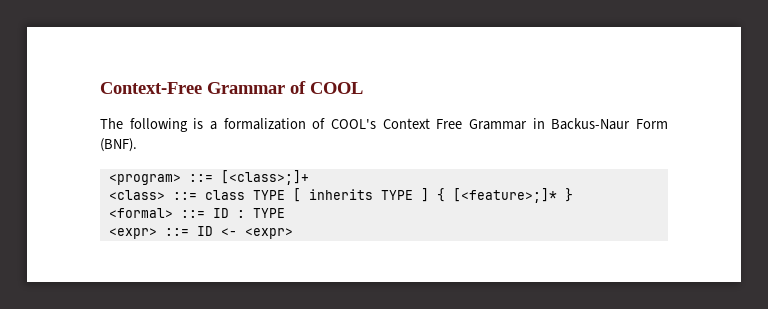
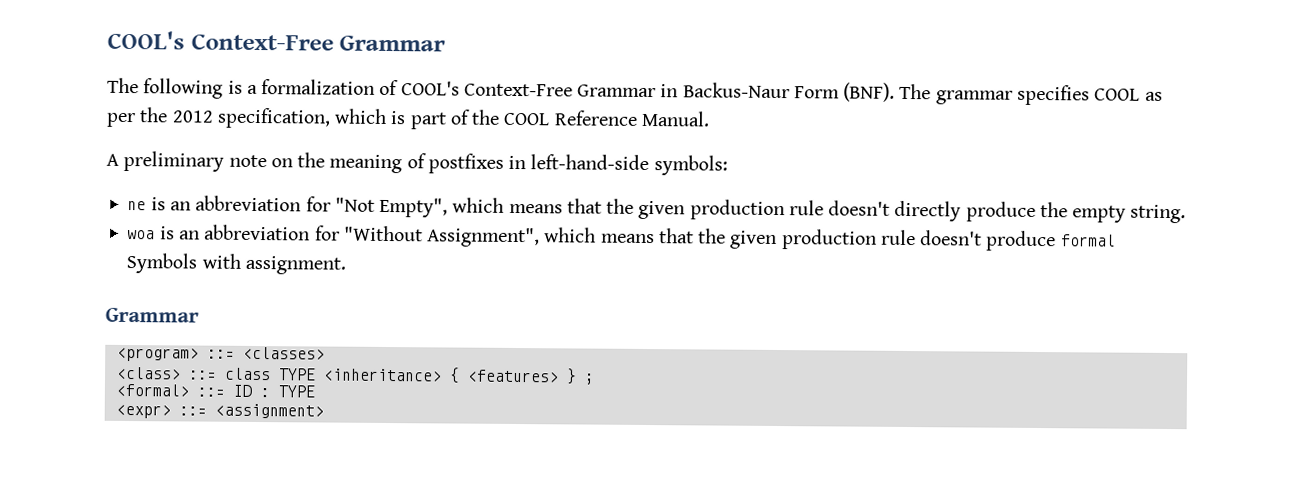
[100,81,363,94] Context-Free Grammar of COOL -> [107,30,447,52] COOL's Context-Free Grammar
[382,118,463,129] Context Free -> [463,83,573,97] Context-Free
(137, 145) none -> [899,83,1163,106] [106,107,710,130] [106,150,728,176] [127,195,1187,224] [127,224,1116,252] [126,253,346,275] [105,307,199,323] The grammar specifies COOL as per the 2012 specification, which is part of the COOL Reference Manual. // A preliminary note on the meaning of postfixes in left-hand-side symbols: // ne is an abbreviation for "Not Empty", which means that the given production rule doesn't directly produce the empty string. // woa is an abbreviation for "Without Assignment", which means that the given production rule doesn't produce formal Symbols with assignment. // Grammar
[220,170,309,185] [<class>;]+ -> [242,346,325,360] <classes>
[292,188,557,203] [ inherits TYPE ] { [<feature>;]* -> [322,367,559,384] <inheritance> { <features>
(573, 195) none -> [583,373,595,385] ;
[196,226,293,239] ID <- <expr> -> [214,403,324,419] <assignment>

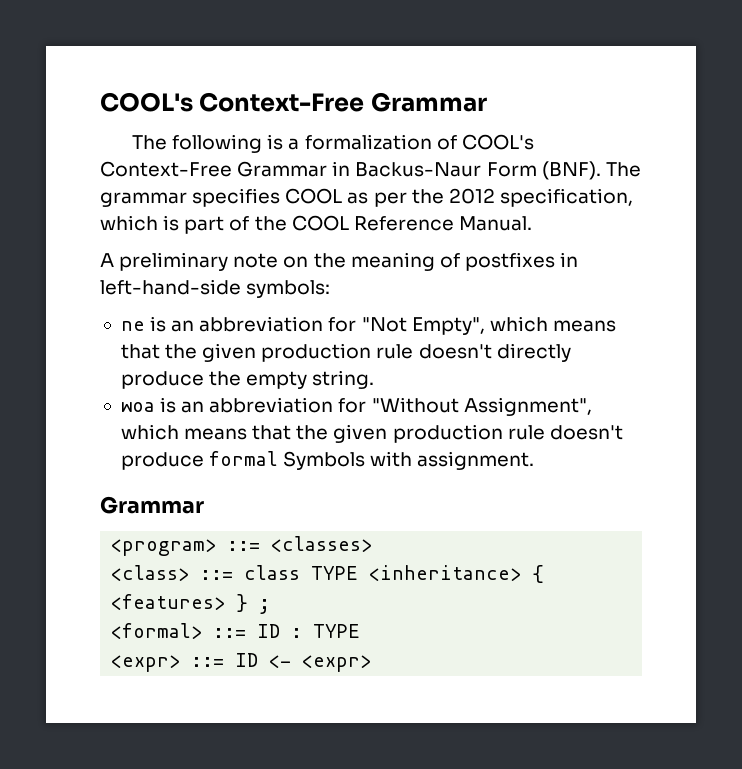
[214,403,324,419] <assignment> -> [235,653,372,672] ID <- <expr>

